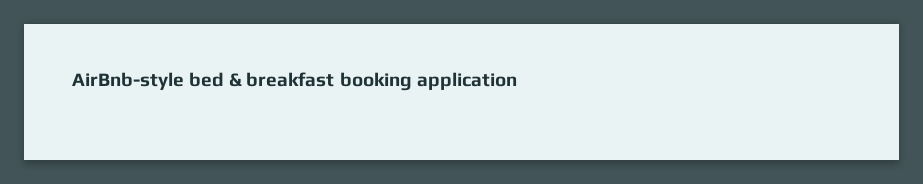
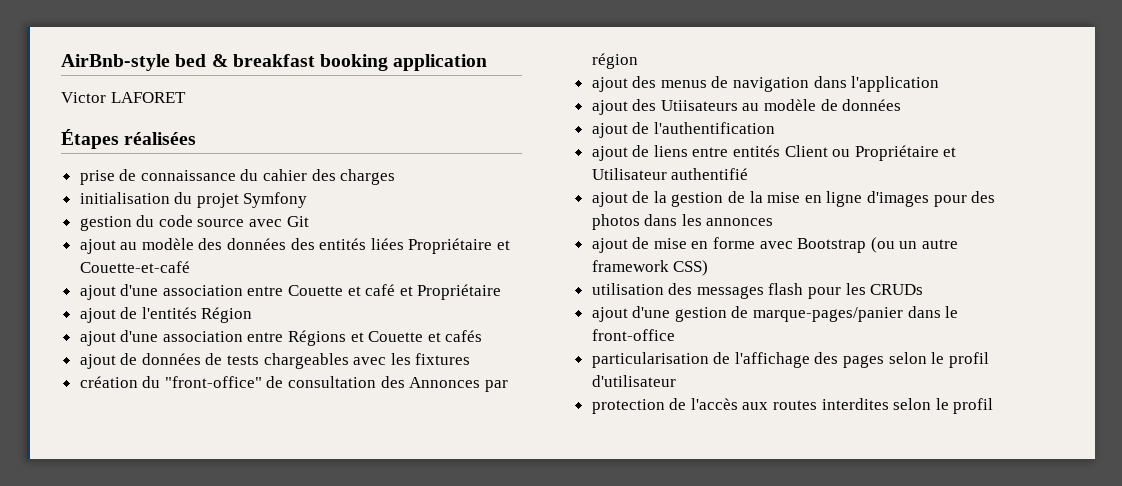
(517, 81) none -> [61,92,186,103] [61,129,197,149] [79,169,396,185] [79,192,308,208] [79,215,309,231] [79,238,511,254] [79,261,190,273] [79,284,502,300] [79,307,253,323] [79,330,483,346] [79,353,471,369] [79,376,508,392] [591,53,638,69] [591,76,940,92] [591,99,902,115] [591,122,775,138] [591,145,957,161] [591,168,749,180] [591,191,996,207] [591,214,774,230] [591,237,959,253] [591,260,709,276] [591,283,924,299] [591,306,959,322] [591,329,675,341] [591,352,989,368] [591,375,676,387] [591,398,994,414] // Victor LAFORET // Étapes réalisées // prise de connaissance du cahier des charges // initialisation du projet Symfony // gestion du code source avec Git // ajout au modèle des données des entités liées Propriétaire et Couette-et-café // ajout d'une association entre Couette et café et Propriétaire // ajout de l'entités Région // ajout d'une association entre Régions et Couette et cafés // ajout de données de tests chargeables avec les fixtures // création du "front-office" de consultation des Annonces par région // ajout des menus de navigation dans l'application // ajout des Utiisateurs au modèle de données // ajout de l'authentification // ajout de liens entre entités Client ou Propriétaire et Utilisateur authentifié // ajout de la gestion de la mise en ligne d'images pour des photos dans les annonces // ajout de mise en forme avec Bootstrap (ou un autre framework CSS) // utilisation des messages flash pour les CRUDs // ajout d'une gestion de marque-pages/panier dans le front-office // particularisation de l'affichage des pages selon le profil d'utilisateur // protection de l'accès aux routes interdites selon le profil

